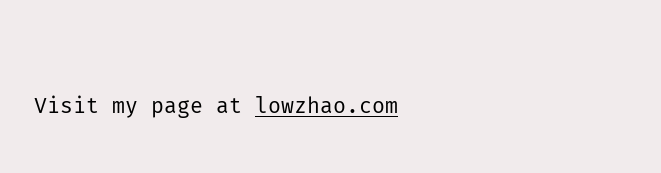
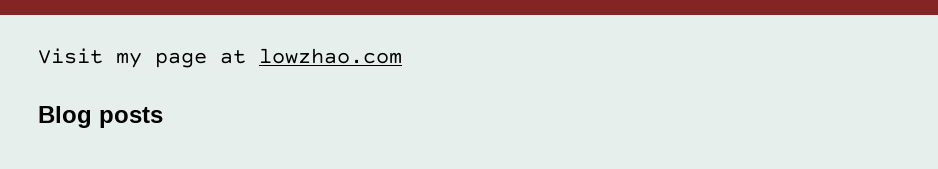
(398, 105) none -> [38,106,163,128] // Blog posts

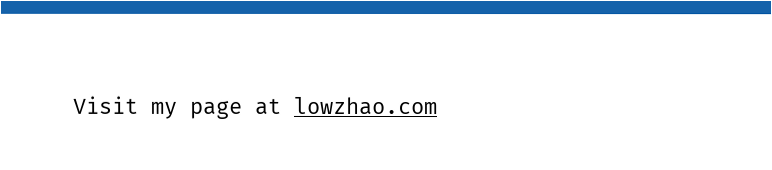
[38,106,163,128] // Blog posts -> (437, 106) none

